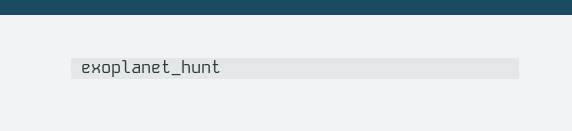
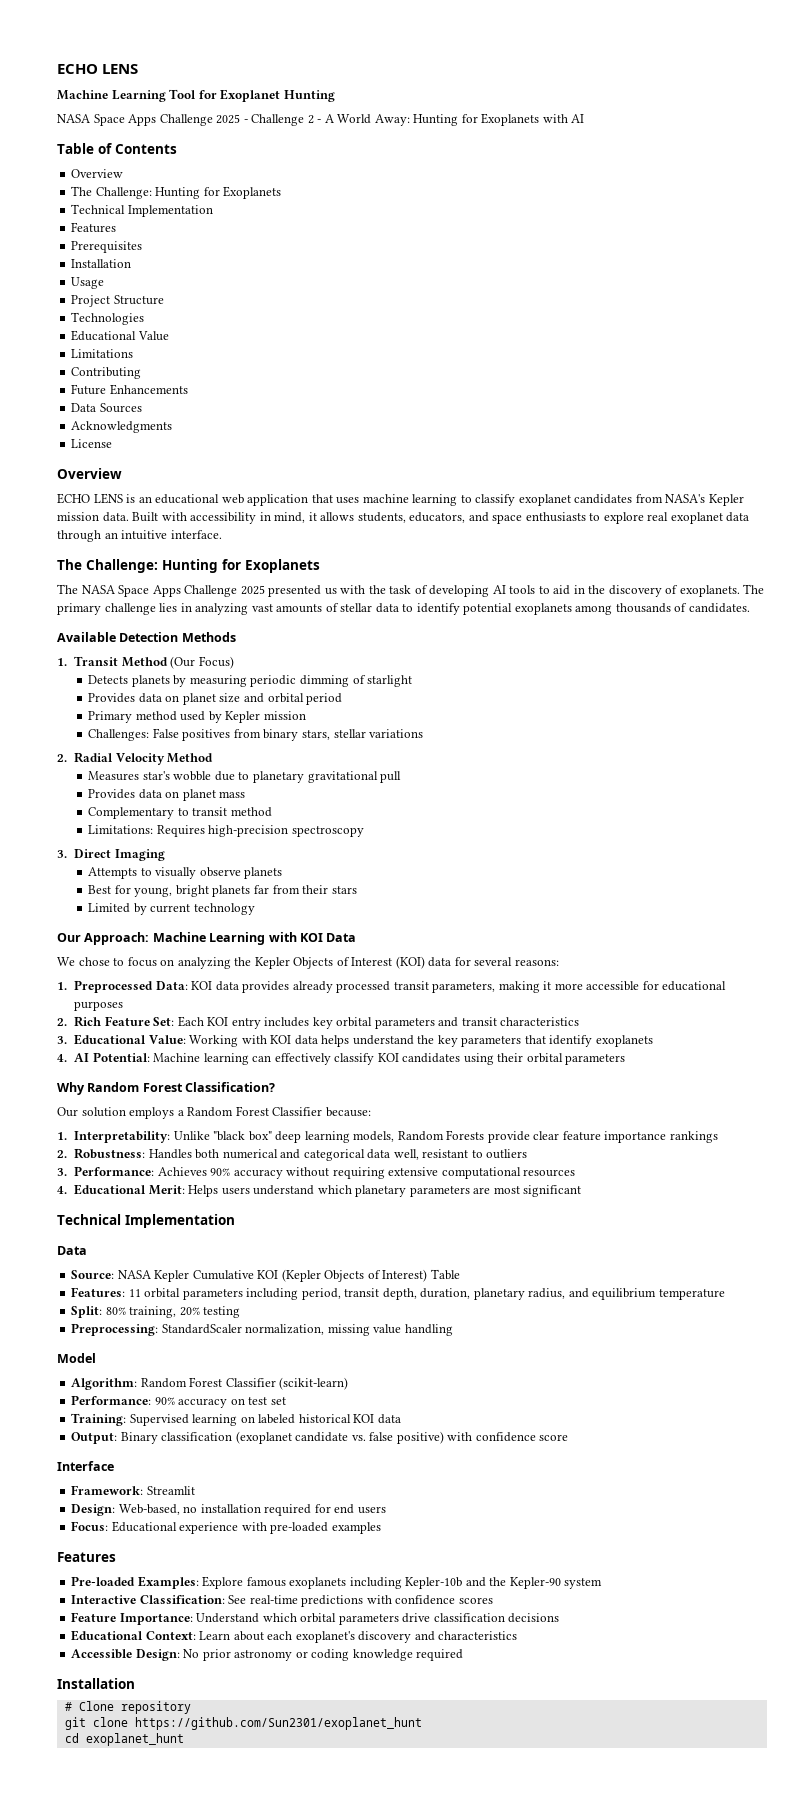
(80, 68) none -> [57,64,139,74] [57,89,335,102] [57,113,585,126] [57,143,177,154] [71,169,124,178] [71,186,282,199] [71,204,213,217] [71,222,117,233] [71,241,143,253] [71,259,132,268] [71,277,105,289] [71,295,164,307] [71,312,145,325] [71,330,169,341] [71,349,134,358] [71,367,142,379] [71,384,188,395] [71,403,142,413] [71,421,173,433] [71,439,113,448] [57,468,122,479] [57,493,744,506] [57,512,750,524] [57,530,222,542] [57,559,320,573] [57,584,765,597] [57,603,750,615] [57,632,236,642] [57,656,234,669] [88,675,413,687] [88,693,343,705] [88,711,306,723] [88,728,424,741] [57,752,214,765] [88,771,402,783] [88,789,246,801] [88,807,272,819] [88,825,364,837] [57,849,165,861] [88,867,283,879] [88,885,357,897] [88,903,255,915] [57,932,357,945] [57,956,559,969] [57,980,727,993] [74,1001,124,1011] [57,1016,580,1029] [57,1034,653,1047] [57,1052,626,1065] [57,1082,276,1095] [57,1106,371,1119] [57,1130,718,1143] [57,1148,528,1161] [57,1166,576,1179] [57,1184,582,1197] [57,1214,235,1228] [57,1246,87,1255] [71,1269,460,1282] [71,1287,725,1300] [71,1306,241,1318] [71,1323,453,1336] [57,1353,96,1363] [71,1377,349,1390] [71,1395,286,1408] [71,1413,401,1426] [71,1431,569,1444] [57,1461,114,1471] [71,1485,195,1495] [71,1504,386,1516] [71,1521,381,1534] [57,1552,116,1562] [71,1576,603,1589] [71,1595,493,1607] [71,1612,560,1625] [71,1630,518,1643] [71,1649,464,1661] [57,1678,135,1689] [64,1701,191,1714] [64,1717,422,1730] [64,1733,79,1743] ECHO LENS // Machine Learning Tool for Exoplanet Hunting // NASA Space Apps Challenge 2025 - Challenge 2 - A World Away: Hunting for Exoplanets with AI // Table of Contents // Overview // The Challenge: Hunting for Exoplanets // Technical Implementation // Features // Prerequisites // Installation // Usage // Project Structure // Technologies // Educational Value // Limitations // Contributing // Future Enhancements // Data Sources // Acknowledgments // License // Overview // ECHO LENS is an educational web application that uses machine learning to classify exoplanet candidates from NASA's Kepler mission data. Built with accessibility in mind, it allows students, educators, and space enthusiasts to explore real exoplanet data through an intuitive interface. // The Challenge: Hunting for Exoplanets // The NASA Space Apps Challenge 2025 presented us with the task of developing AI tools to aid in the discovery of exoplanets. The primary challenge lies in analyzing vast amounts of stellar data to identify potential exoplanets among thousands of candidates. // Available Detection Methods // 1. Transit Method (Our Focus) // Detects planets by measuring periodic dimming of starlight // Provides data on planet size and orbital period // Primary method used by Kepler mission // Challenges: False positives from binary stars, stellar variations // 2. Radial Velocity Method // Measures star's wobble due to planetary gravitational pull // Provides data on planet mass // Complementary to transit method // Limitations: Requires high-precision spectroscopy // 3. Direct Imaging // Attempts to visually observe planets // Best for young, bright planets far from their stars // Limited by current technology // Our Approach: Machine Learning with KOI Data // We chose to focus on analyzing the Kepler Objects of Interest (KOI) data for several reasons: // 1. Preprocessed Data: KOI data provides already processed transit parameters, making it more accessible for educational purposes // 2. Rich Feature Set: Each KOI entry includes key orbital parameters and transit characteristics // 3. Educational Value: Working with KOI data helps understand the key parameters that identify exoplanets // 4. AI Potential: Machine learning can effectively classify KOI candidates using their orbital parameters // Why Random Forest Classification? // Our solution employs a Random Forest Classifier because: // 1. Interpretability: Unlike "black box" deep learning models, Random Forests provide clear feature importance rankings // 2. Robustness: Handles both numerical and categorical data well, resistant to outliers // 3. Performance: Achieves 90% accuracy without requiring extensive computational resources // 4. Educational Merit: Helps users understand which planetary parameters are most significant // Technical Implementation // Data // Source: NASA Kepler Cumulative KOI (Kepler Objects of Interest) Table // Features: 11 orbital parameters including period, transit depth, duration, planetary radius, and equilibrium temperature // Split: 80% training, 20% testing // Preprocessing: StandardScaler normalization, missing value handling // Model // Algorithm: Random Forest Classifier (scikit-learn) // Performance: 90% accuracy on test set // Training: Supervised learning on labeled historical KOI data // Output: Binary classification (exoplanet candidate vs. false positive) with confidence score // Interface // Framework: Streamlit // Design: Web-based, no installation required for end users // Focus: Educational experience with pre-loaded examples // Features // Pre-loaded Examples: Explore famous exoplanets including Kepler-10b and the Kepler-90 system // Interactive Classification: See real-time predictions with confidence scores // Feature Importance: Understand which orbital parameters drive classification decisions // Educational Context: Learn about each exoplanet's discovery and characteristics // Accessible Design: No prior astronomy or coding knowledge required // Installation // # Clone repository // git clone https://github.com/Sun2301/exoplanet_hunt // cd

